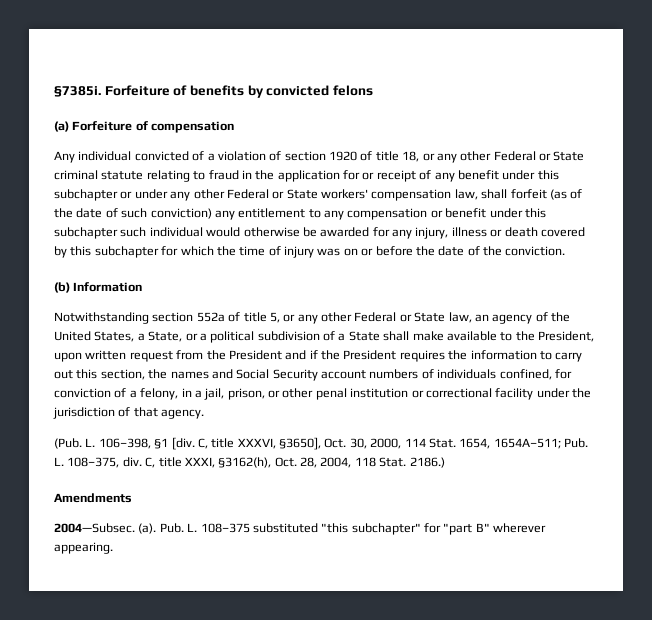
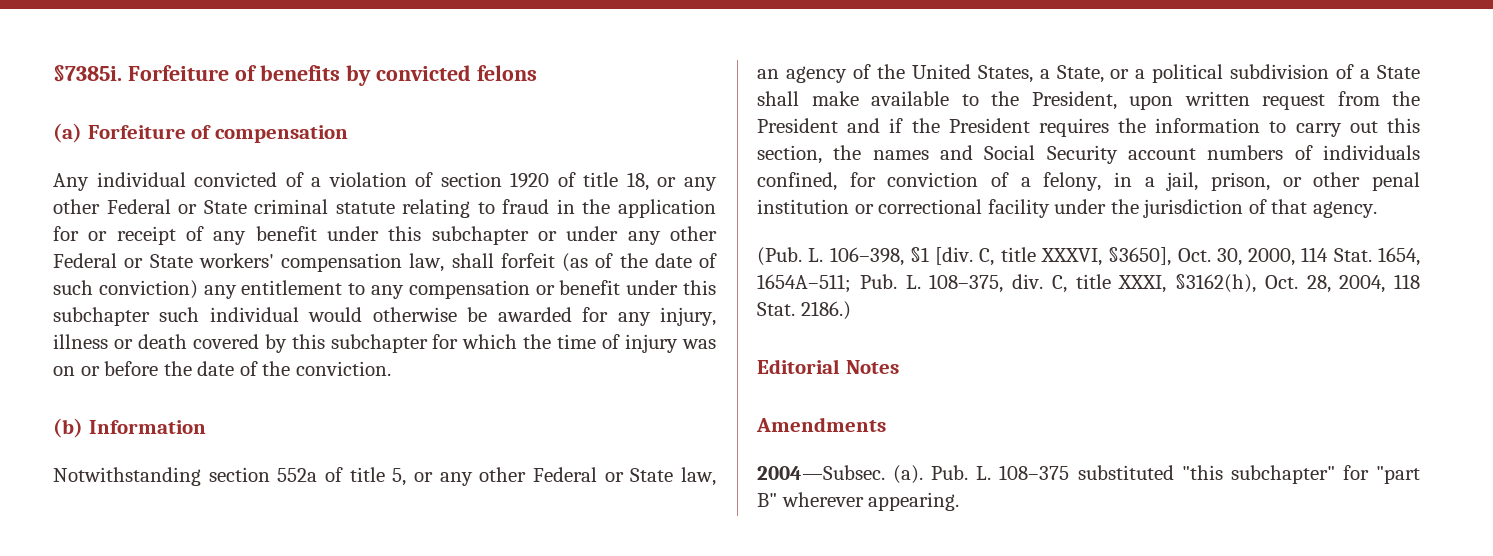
(445, 462) none -> [757,359,899,374] // Editorial Notes

